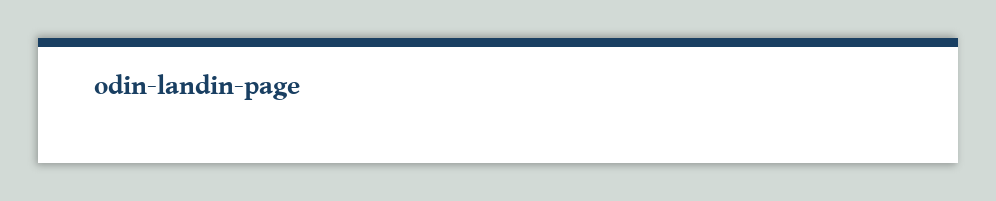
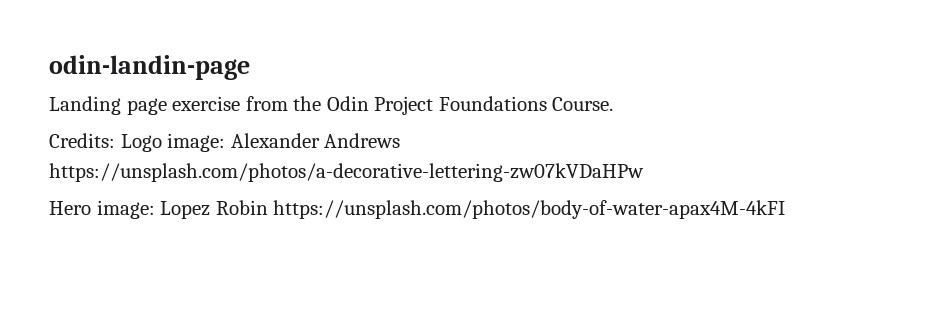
(300, 87) none -> [49,96,614,115] [49,133,401,152] [49,163,644,182] [49,200,786,219] // Landing page exercise from the Odin Project Foundations Course. // Credits: Logo image: Alexander Andrews https://unsplash.com/photos/a-decorative-lettering-zw07kVDaHPw // Hero image: Lopez Robin https://unsplash.com/photos/body-of-water-apax4M-4kFI

